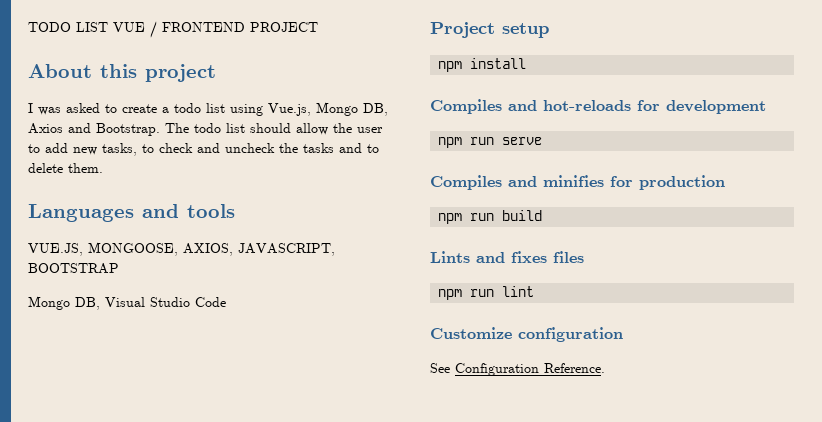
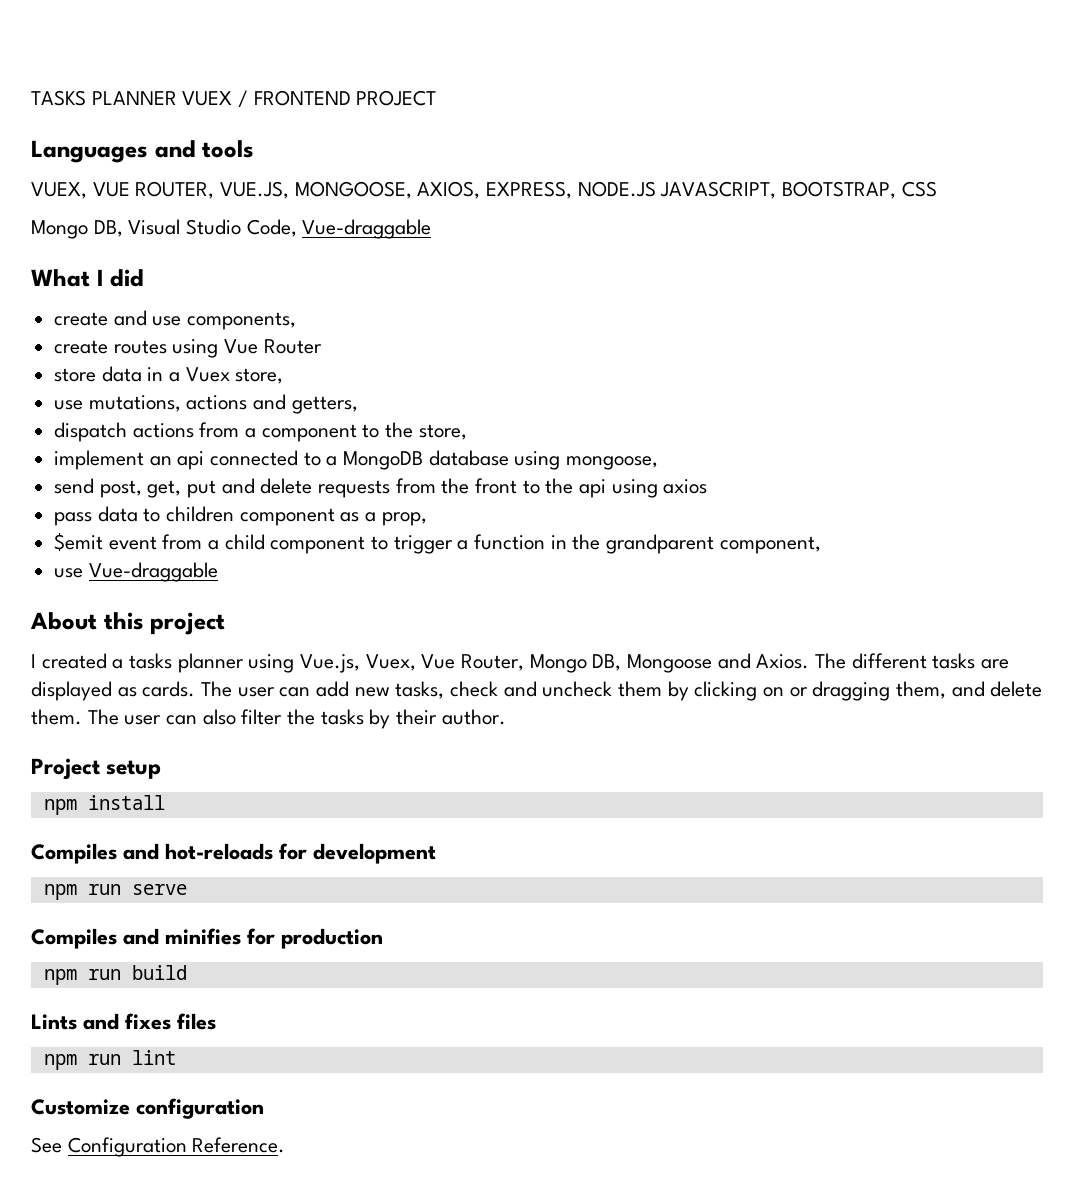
[28,22,145,32] TODO LIST VUE -> [31,90,233,106] TASKS PLANNER VUEX
[28,64,216,82] [28,102,388,116] [28,123,383,136] [28,144,40,153] About this project // I was asked to create a todo list using Vue.js, Mongo DB, Axios and Bootstrap. The todo list should allow the user to -> [31,140,255,163] [31,181,937,199] [31,219,432,239] [31,269,145,287] [54,310,297,330] [54,339,322,358] [54,366,284,384] [54,394,358,414] [54,422,467,442] [54,450,659,470] [54,478,708,498] [54,506,427,526] [54,532,821,554] [54,562,218,582] [30,612,226,635] [31,653,1010,673] [31,681,311,701] Languages and tools // VUEX, VUE ROUTER, VUE.JS, MONGOOSE, AXIOS, EXPRESS, NODE.JS JAVASCRIPT, BOOTSTRAP, CSS // Mongo DB, Visual Studio Code, Vue-draggable // What I did // create and use components, // create routes using Vue Router // store data in a Vuex store, // use mutations, actions and getters, // dispatch actions from a component to the store, // implement an api connected to a MongoDB database using mongoose, // send post, get, put and delete requests from the front to the api using axios // pass data to children component as a prop, // $emit event from a child component to trigger a function in the grandparent component, // use Vue-draggable // About this project // I created a tasks planner using Vue.js, Vuex, Vue Router, Mongo DB, Mongoose and Axios. The different tasks are displayed as cards. The user can
[142,144,154,153] to -> (445, 690) none
[279,143,379,153] [28,163,103,173] [28,204,235,222] [28,242,335,256] [28,263,119,274] [28,296,226,310] the tasks and to delete them. // Languages and tools // VUE.JS, MONGOOSE, AXIOS, JAVASCRIPT, BOOTSTRAP // Mongo DB, Visual Studio Code -> [618,681,1043,701] [31,709,506,729] them by clicking on or dragging them, and delete them. The user can also filter the tasks by their author.

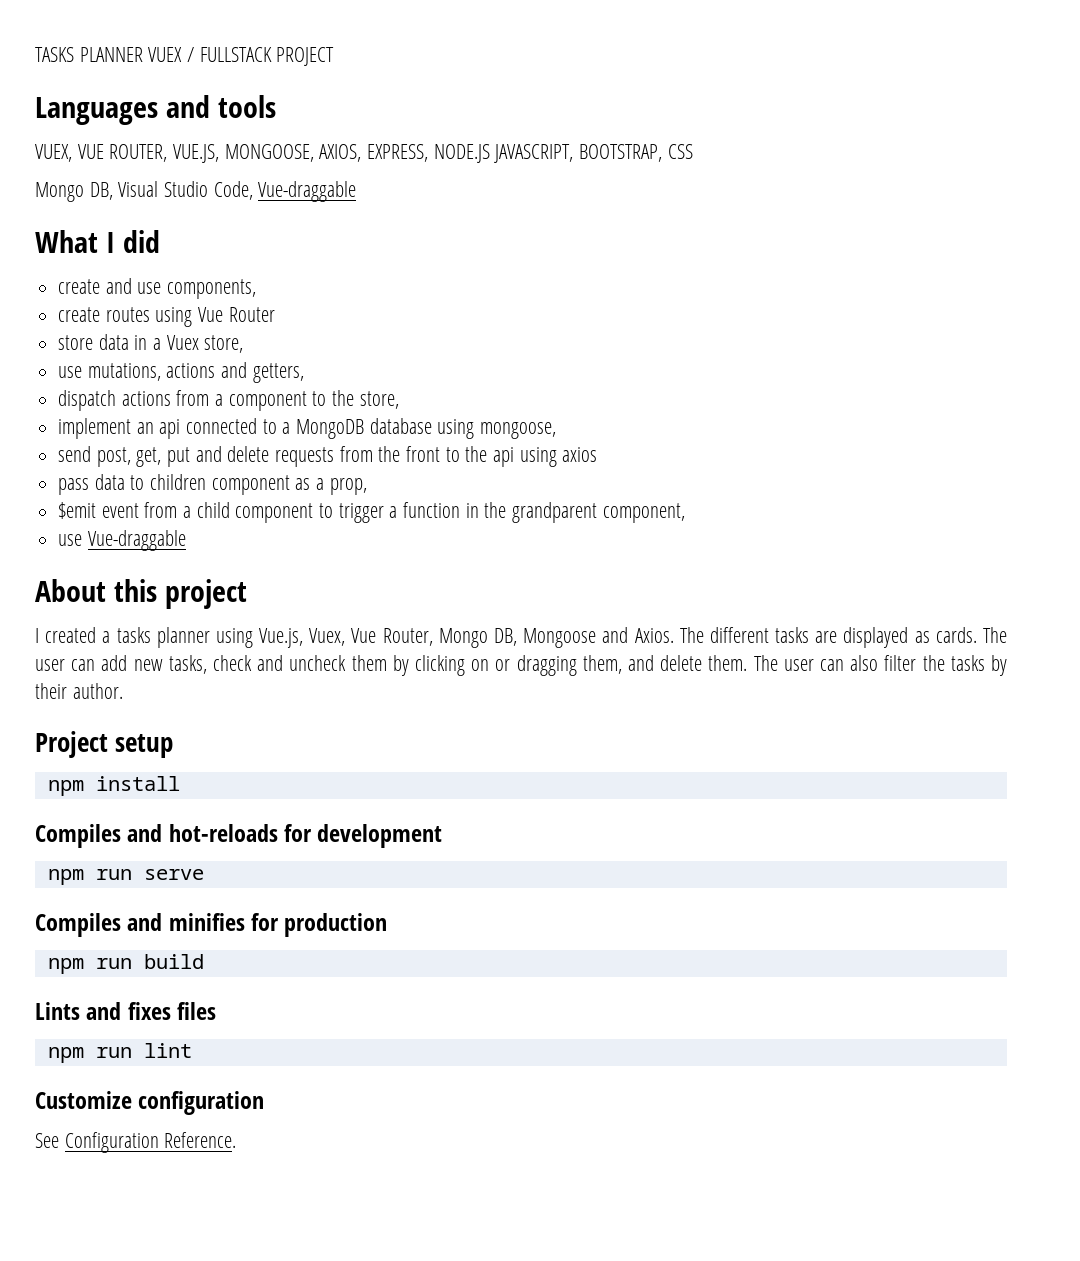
[253,90,351,106] FRONTEND -> [199,47,272,62] FULLSTACK

